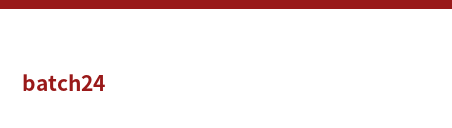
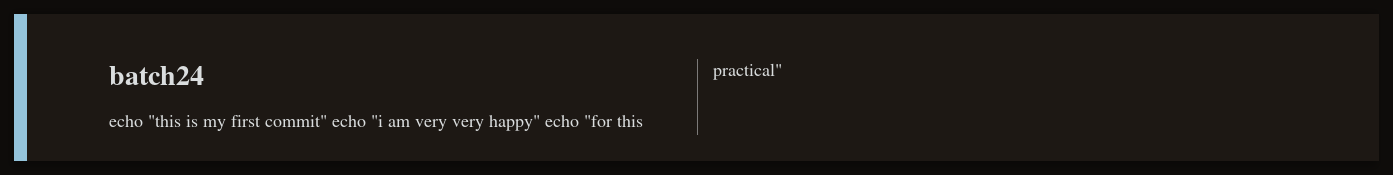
(105, 82) none -> [109,115,643,131] [713,63,782,80] // echo "this is my first commit" echo "i am very very happy" echo "for this practical"

